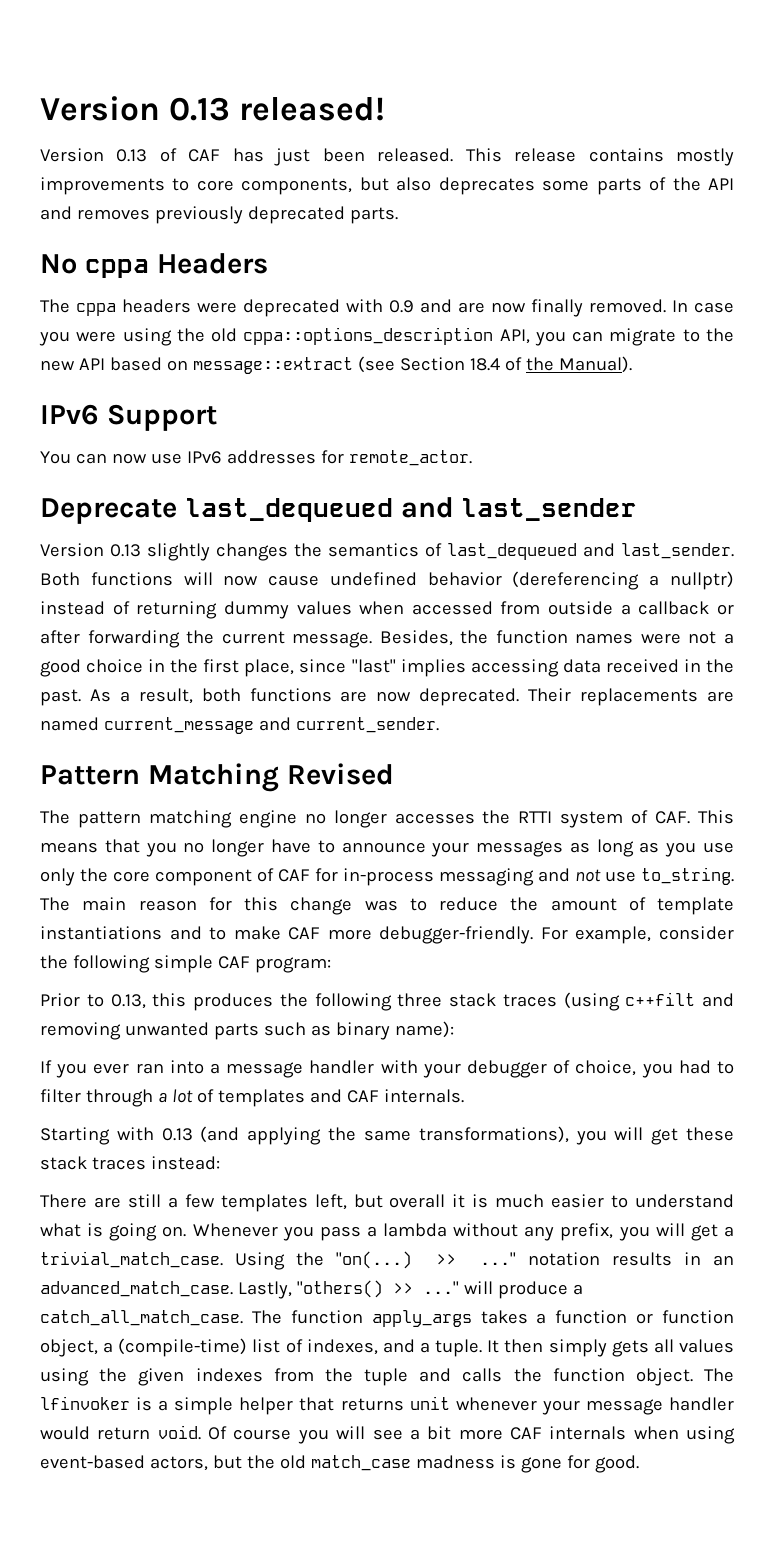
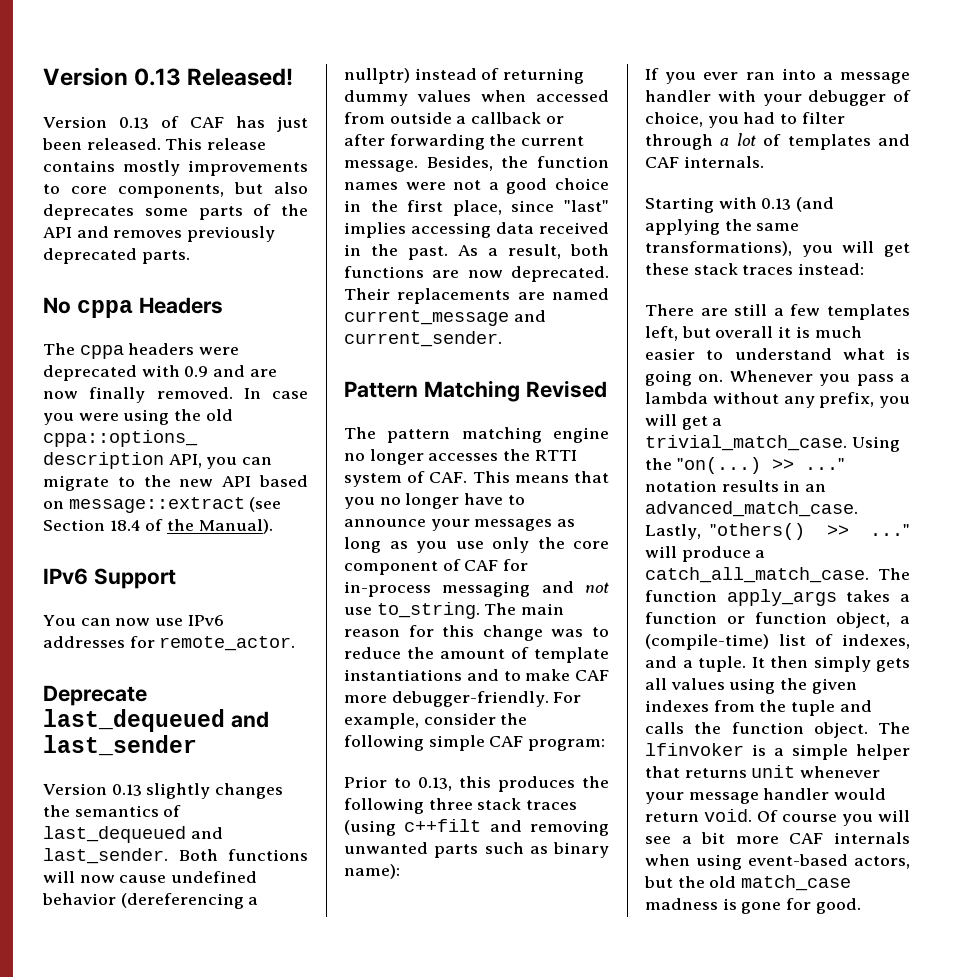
[40,96,386,121] Version 0.13 released! -> [43,67,294,86] Version 0.13 Released!

